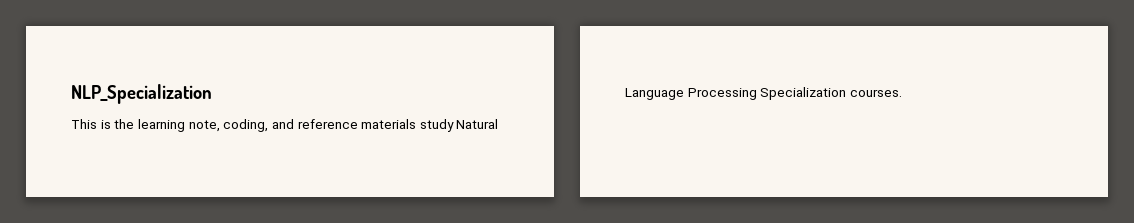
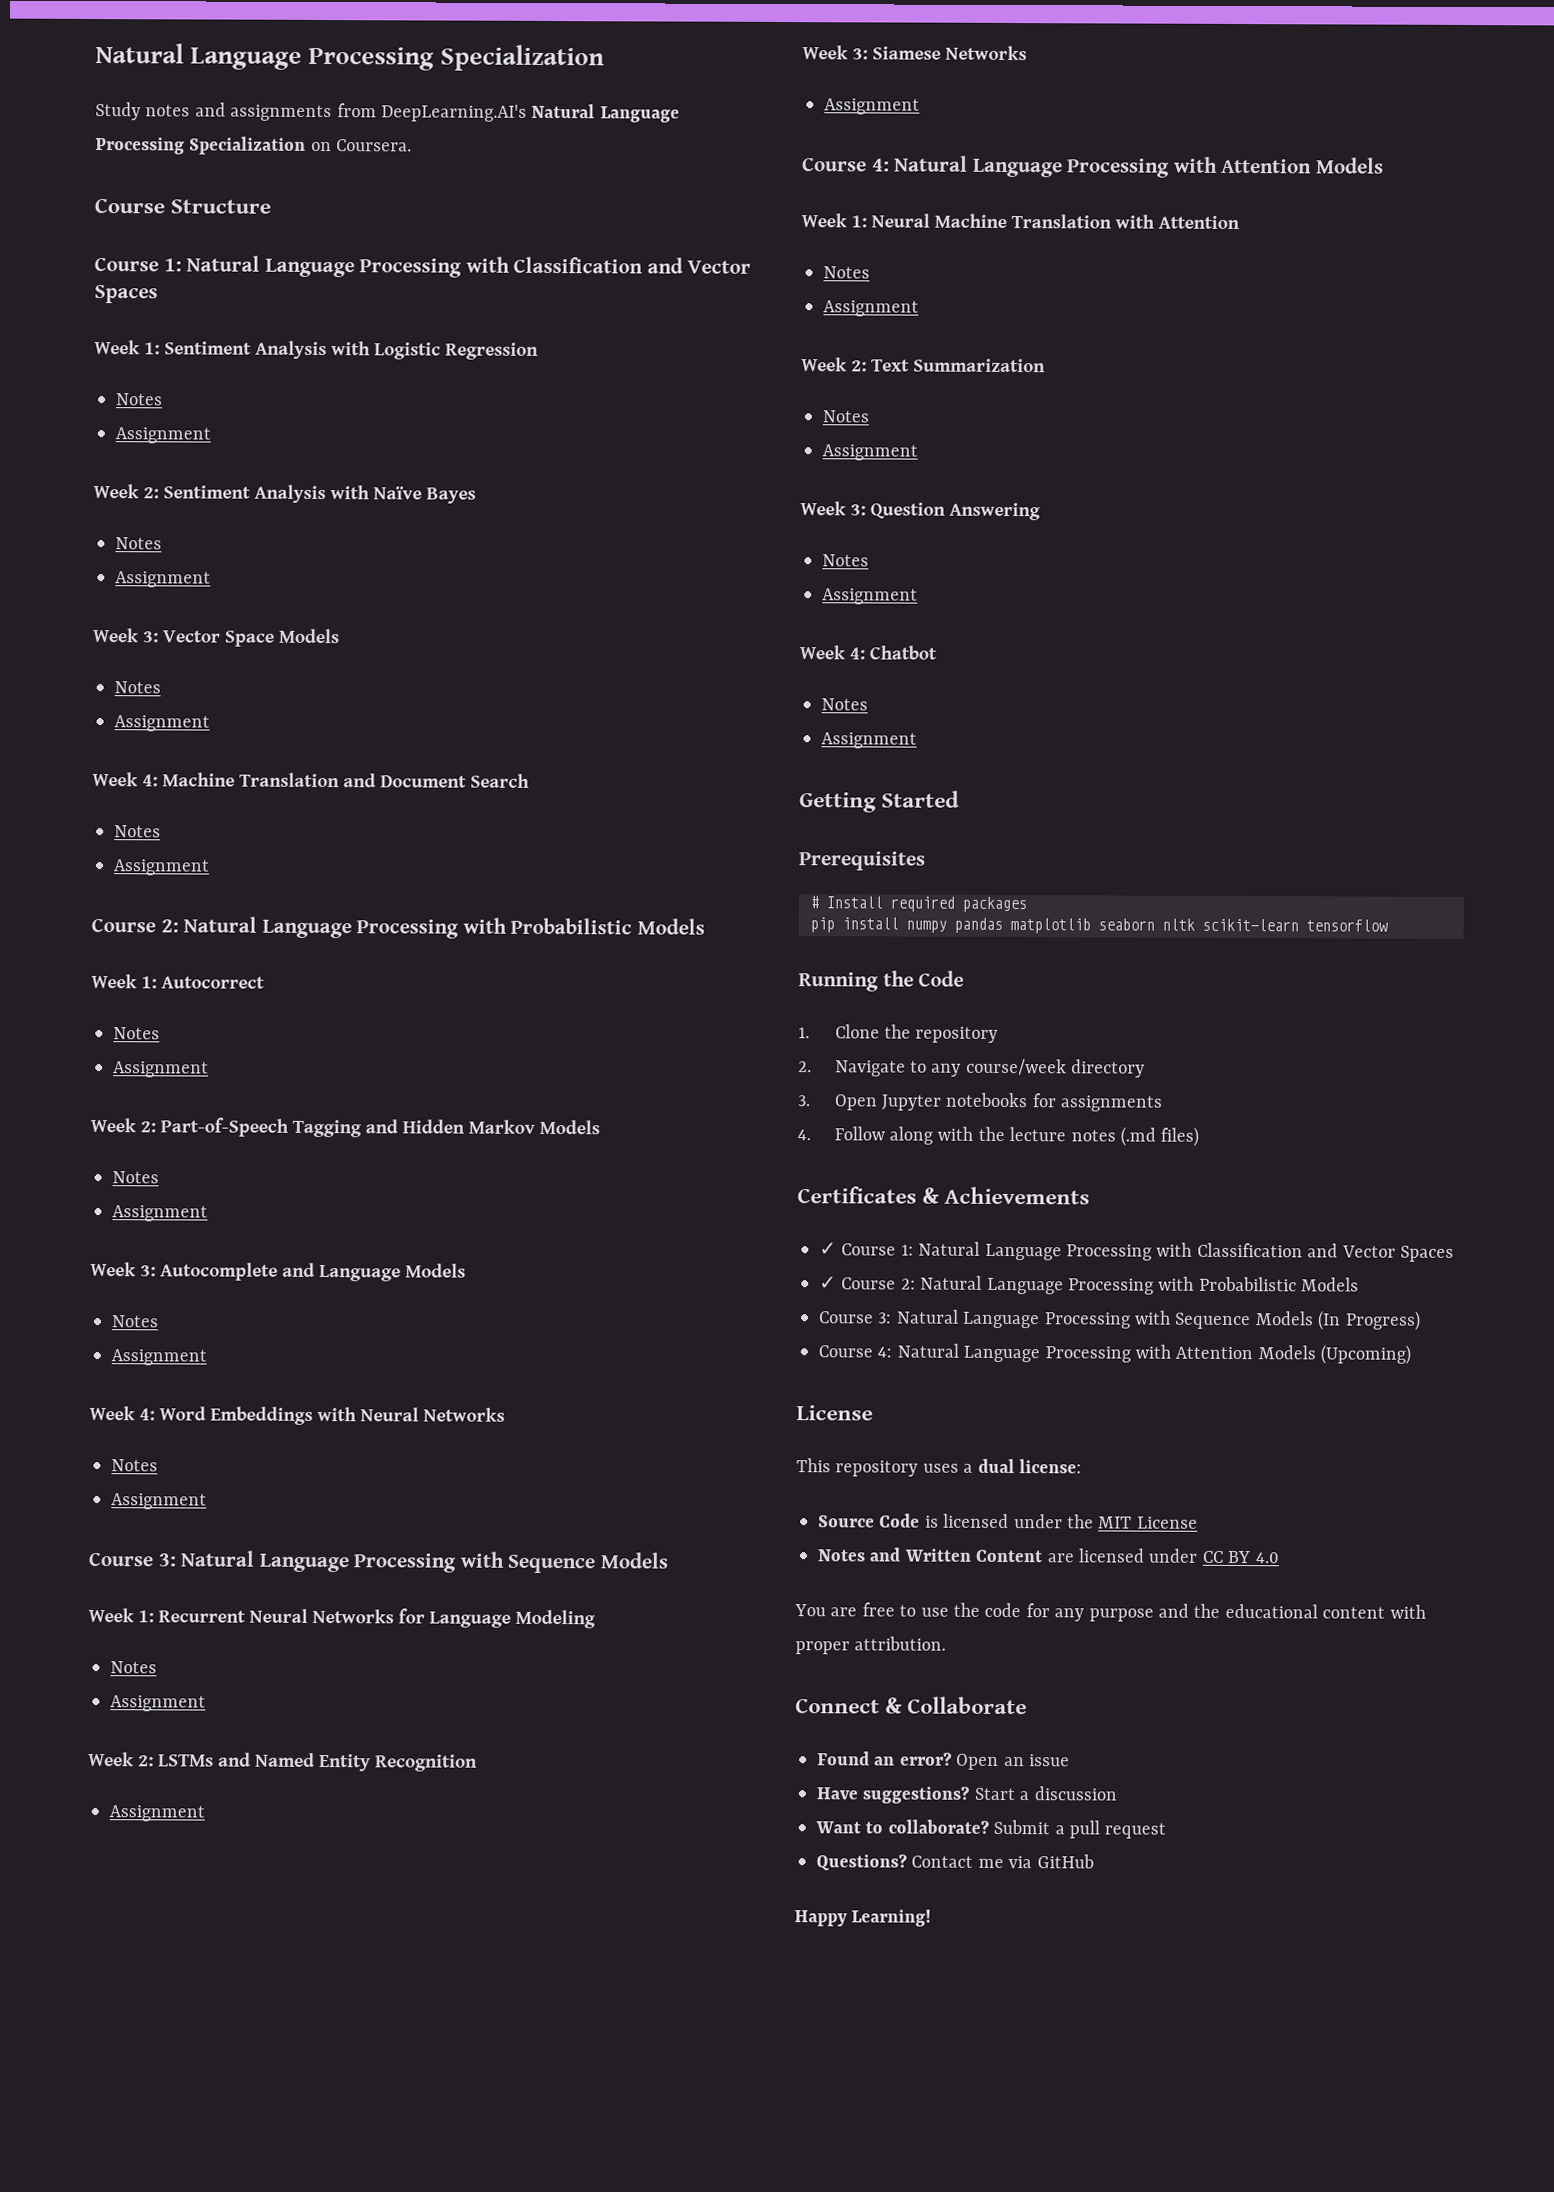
[71,84,212,104] [71,119,499,132] [625,87,902,100] NLP_Specialization // This is the learning note, coding, and reference materials study Natural Language Processing Specialization courses. -> [95,43,606,72] [95,102,680,123] [95,136,413,155] [94,198,272,214] [94,255,752,278] [94,285,158,304] [94,340,539,360] [116,393,163,406] [115,427,211,444] [93,484,476,504] [115,537,162,550] [115,571,211,588] [92,628,340,647] [114,681,161,694] [114,715,210,732] [92,772,530,788] [114,825,161,838] [113,859,210,876] [91,916,705,939] [91,974,265,989] [113,1027,160,1040] [113,1061,209,1078] [90,1117,600,1138] [112,1171,159,1184] [112,1205,208,1222] [90,1262,466,1282] [111,1315,159,1328] [111,1349,207,1366] [89,1406,505,1425] [111,1459,158,1472] [111,1493,207,1510] [88,1550,669,1574] [88,1608,596,1629] [110,1661,157,1674] [110,1695,206,1712] [88,1752,478,1772] [109,1805,205,1822] [802,45,1027,61] [824,98,920,115] [802,155,1384,178] [801,213,1240,230] [823,266,870,279] [823,300,919,317] [801,357,1046,373] [822,410,869,423] [822,444,918,461] [800,501,1041,521] [822,554,869,567] [822,588,918,605] [799,645,937,660] [821,698,868,711] [821,732,917,749] [799,790,961,813] [798,851,926,871] [810,896,1027,913] [810,917,1388,934] [798,970,965,992] [798,1024,999,1043] [798,1058,1146,1078] [797,1092,1164,1112] [797,1126,1200,1147] [797,1186,1091,1205] [819,1241,1454,1262] [819,1275,1360,1295] [819,1309,1421,1331] [818,1343,1412,1365] [796,1405,873,1421] [796,1458,1082,1477] [818,1513,1198,1529] [817,1547,1280,1564] [794,1602,1426,1622] [795,1636,947,1655] [795,1696,1028,1715] [817,1751,1070,1770] [816,1786,1117,1804] [815,1819,1167,1839] [816,1854,1094,1871] [794,1909,932,1927] Natural Language Processing Specialization // Study notes and assignments from DeepLearning.AI's Natural Language Processing Specialization on Coursera. // Course Structure // Course 1: Natural Language Processing with Classification and Vector Spaces // Week 1: Sentiment Analysis with Logistic Regression // Notes // Assignment // Week 2: Sentiment Analysis with Naïve Bayes // Notes // Assignment // Week 3: Vector Space Models // Notes // Assignment // Week 4: Machine Translation and Document Search // Notes // Assignment // Course 2: Natural Language Processing with Probabilistic Models // Week 1: Autocorrect // Notes // Assignment // Week 2: Part-of-Speech Tagging and Hidden Markov Models // Notes // Assignment // Week 3: Autocomplete and Language Models // Notes // Assignment // Week 4: Word Embeddings with Neural Networks // Notes // Assignment // Course 3: Natural Language Processing with Sequence Models // Week 1: Recurrent Neural Networks for Language Modeling // Notes // Assignment // Week 2: LSTMs and Named Entity Recognition // Assignment // Week 3: Siamese Networks // Assignment // Course 4: Natural Language Processing with Attention Models // Week 1: Neural Machine Translation with Attention // Notes // Assignment // Week 2: Text Summarization // Notes // Assignment // Week 3: Question Answering // Notes // Assignment // Week 4: Chatbot // Notes // Assignment // Getting Started // Prerequisites // # Install required packages // pip install numpy pandas matplotlib seaborn nltk scikit-learn tensorflow // Running the Code // 1. Clone the repository // 2. Navigate to any course/week directory // 3. Open Jupyter notebooks for assignments // 4. Follow along with the lecture notes (.md files) // Certificates & Achievements // ✓ Course 1: Natural Language Processing with Classification and Vector Spaces // ✓ Course 2: Natural Language Processing with Probabilistic Models // Course 3: Natural Language Processing with Sequence Models (In Progress) // Course 4: Natural Language Processing with Attention Models (Upcoming) // License // This repository uses a dual license: // Source Code is licensed under the MIT License // Notes and Written Content are licensed under CC BY 4.0 // You are free to use the code for any purpose and the educational content with proper attribution. // Connect & Collaborate // Found an error? Open an issue // Have suggestions? Start a discussion // Want to collaborate? Submit a pull request // Questions? Contact me via GitHub // Happy Learning!

